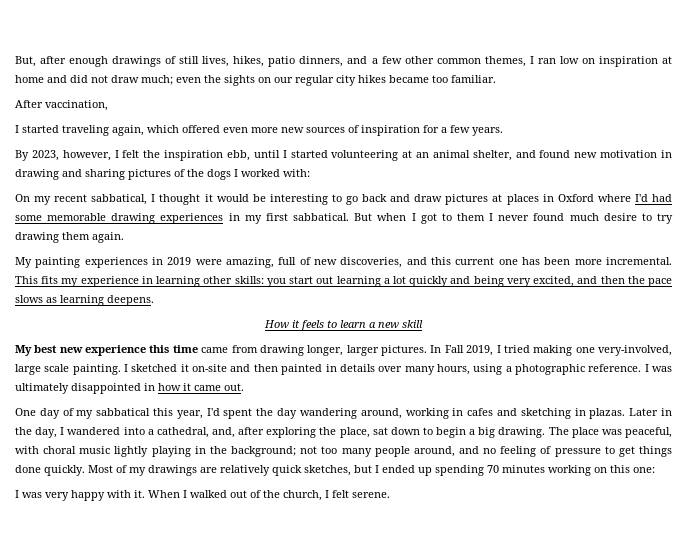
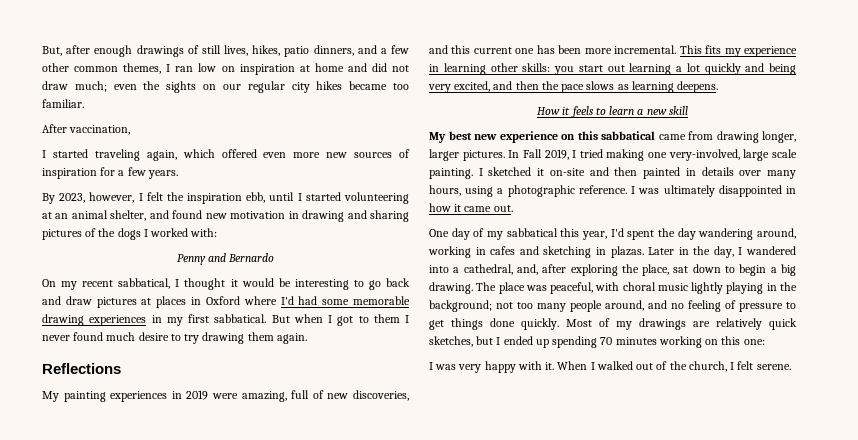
(310, 173) none -> [176,253,275,265] // Penny and Bernardo
(124, 237) none -> [42,363,121,374] // Reflections
[149,345,198,353] this time -> [561,131,655,140] on this sabbatical

